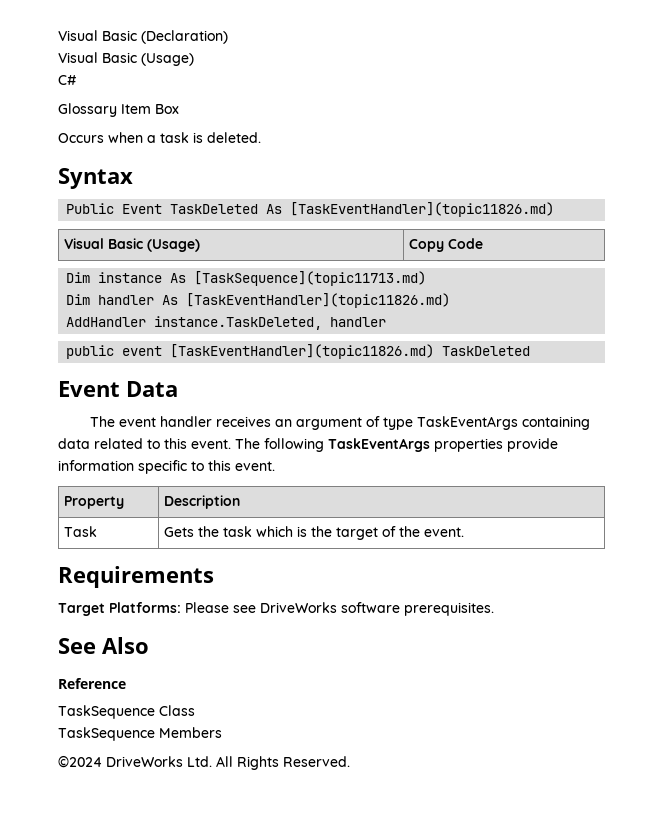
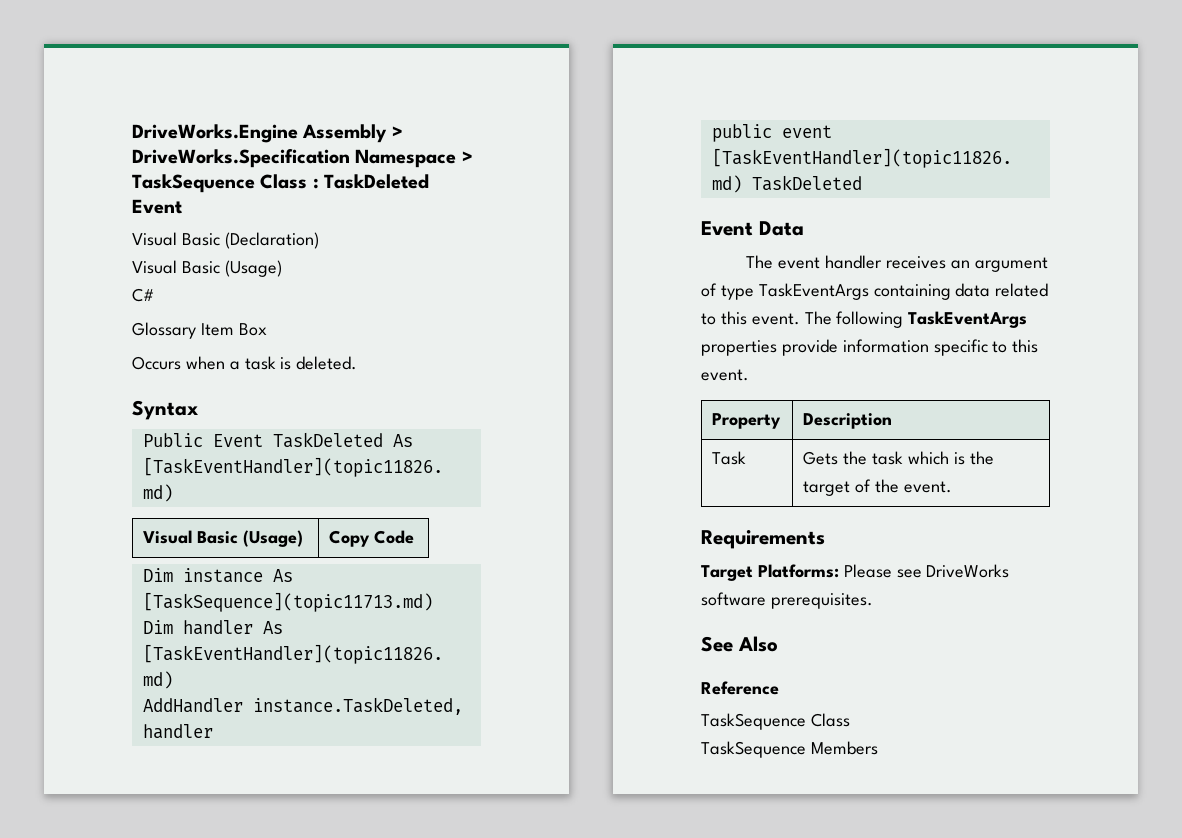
(58, 35) none -> [132,124,403,143] [132,149,473,168] [132,174,430,193] [132,199,182,214] DriveWorks.Engine Assembly > DriveWorks.Specification Namespace > TaskSequence Class : TaskDeleted Event //
[58,755,350,770] // ©2024 DriveWorks Ltd. All Rights Reserved. -> (878, 748) none

